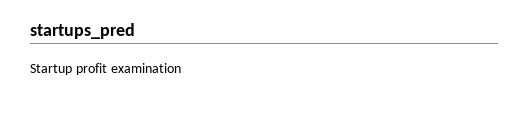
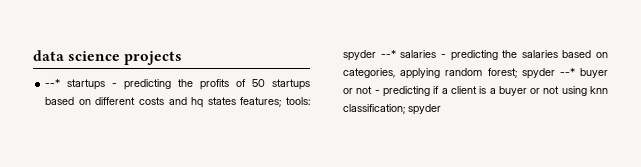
[30,23,135,39] [30,63,181,75] startups_pred // Startup profit examination -> [33,50,183,65] [45,79,311,90] [45,97,311,108] [343,50,608,61] [343,68,608,79] [343,86,608,97] [343,104,442,115] data science projects // --* startups - predicting the profits of 50 startups based on different costs and hq states features; tools: spyder --* salaries - predicting the salaries based on categories, applying random forest; spyder --* buyer or not - predicting if a client is a buyer or not using knn classification; spyder

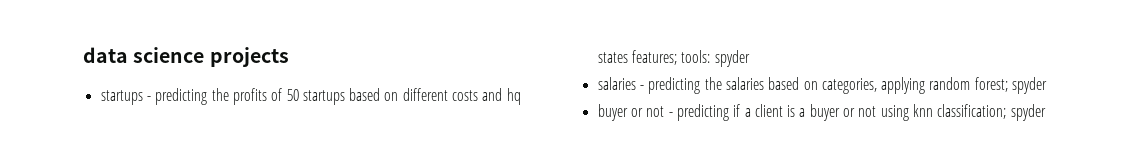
[45,79,61,87] --* -> (289, 57) none
[380,50,396,58] --* -> (750, 58) //
[559,68,575,76] --* -> (1048, 85) //

